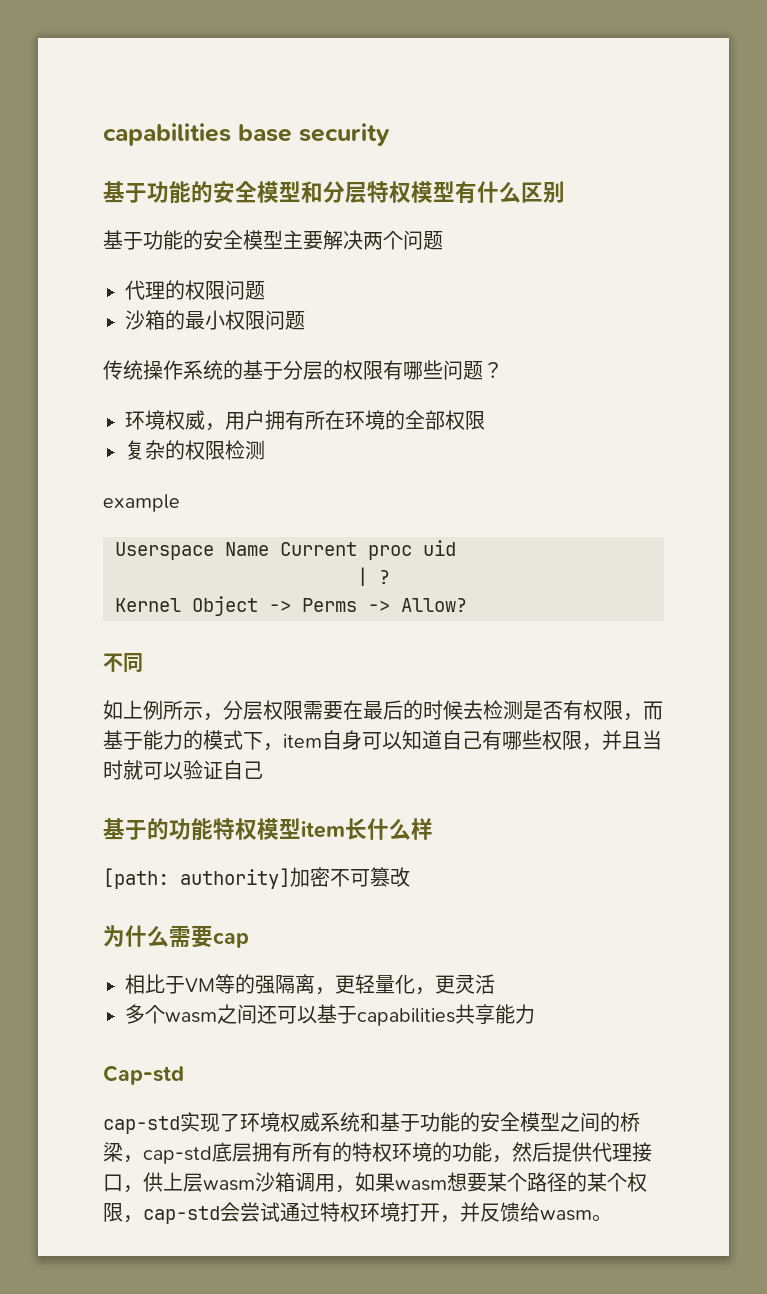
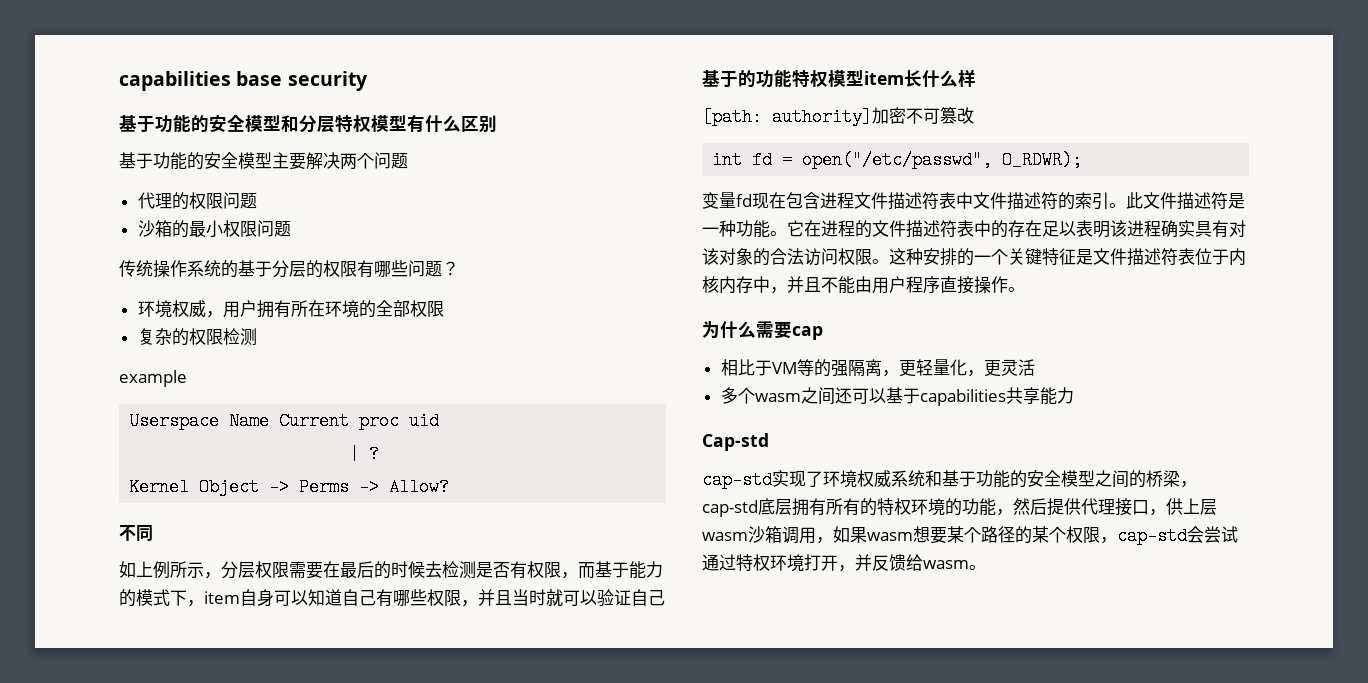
(410, 877) none -> [712,151,1083,169] [702,192,1245,210] [702,220,1246,238] [702,248,1246,266] [702,276,1025,294] // int fd = open("/etc/passwd", O_RDWR); // 变量fd现在包含进程文件描述符表中文件描述符的索引。此文件描述符是一种功能。它在进程的文件描述符表中的存在足以表明该进程确实具有对该对象的合法访问权限。这种安排的一个关键特征是文件描述符表位于内核内存中，并且不能由用户程序直接操作。

